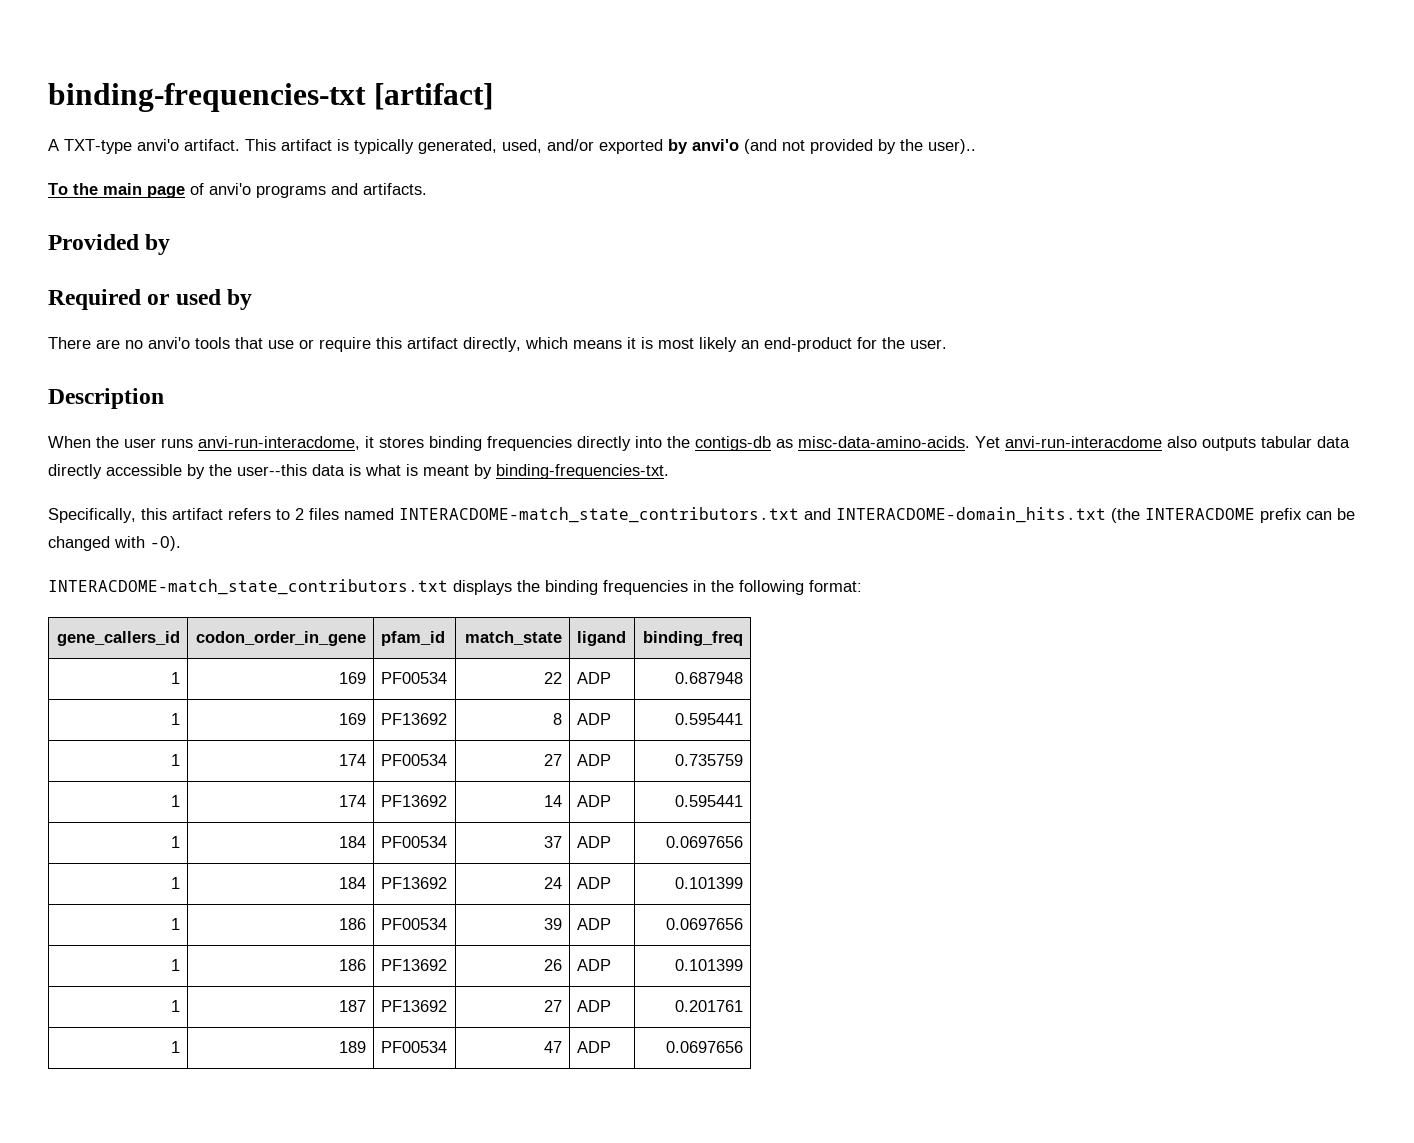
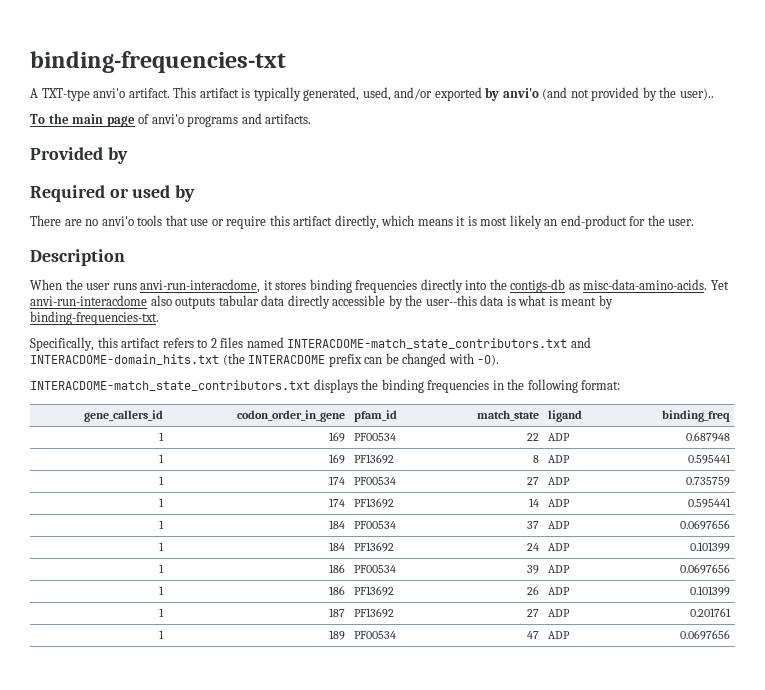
[373,83,493,110] [artifact] -> (286, 62) none

